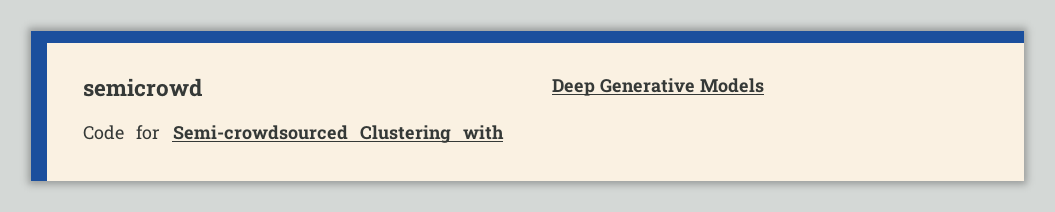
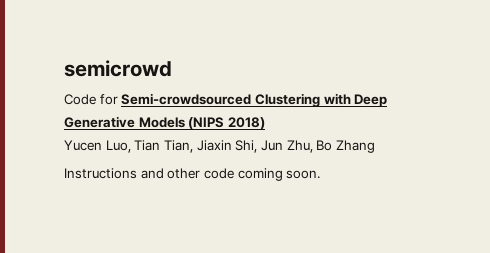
(764, 85) none -> [188,117,265,130] [64,140,375,153] [64,168,321,181] (NIPS 2018) // Yucen Luo, Tian Tian, Jiaxin Shi, Jun Zhu, Bo Zhang // Instructions and other code coming soon.

